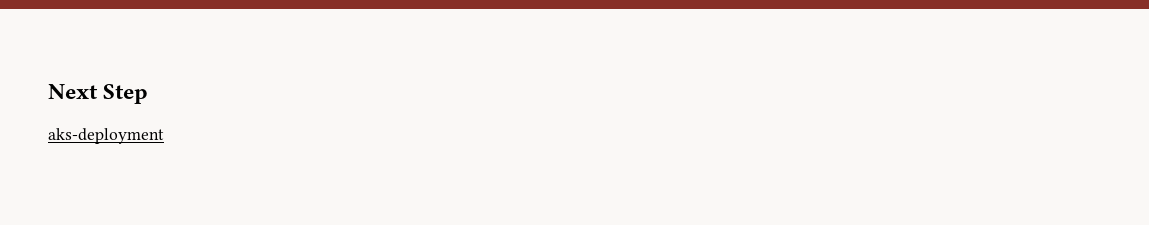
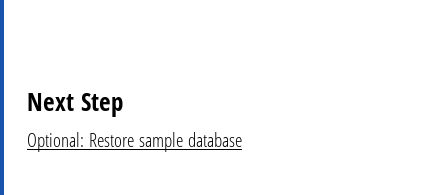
[48,128,164,144] aks-deployment -> [27,132,242,152] Optional: Restore sample database

